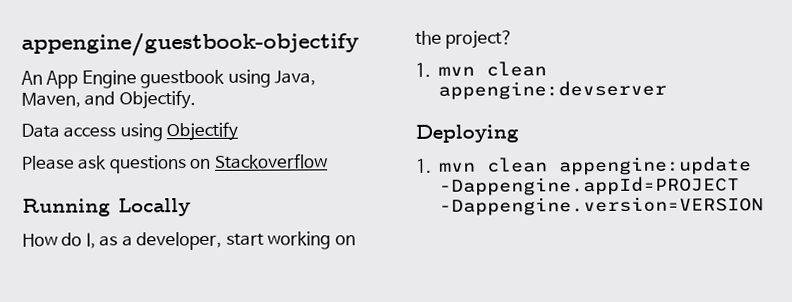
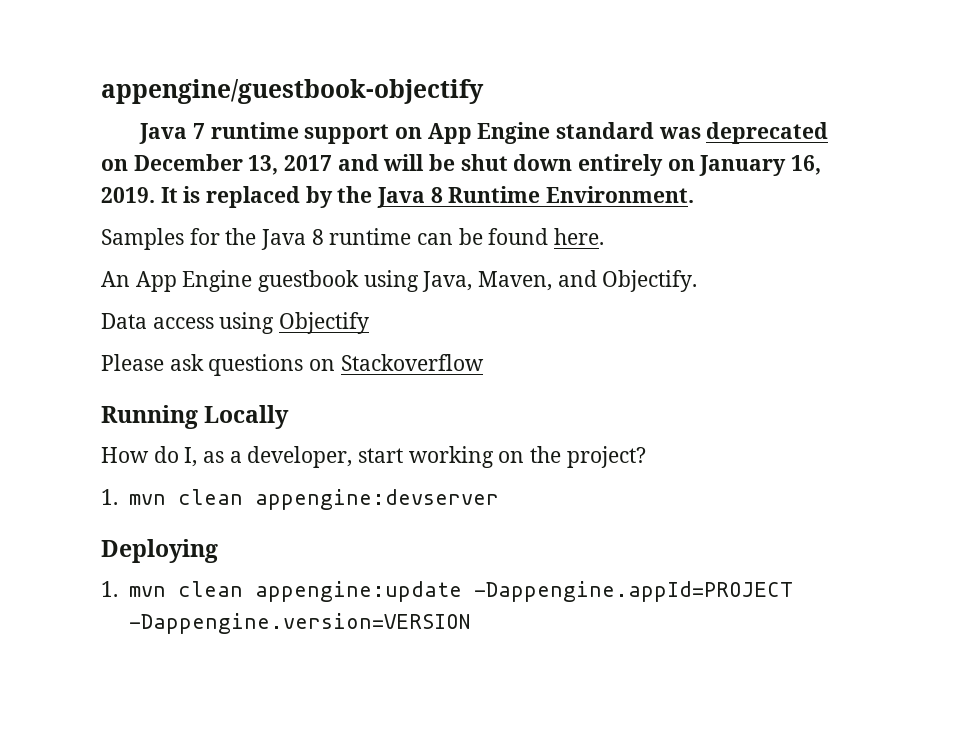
(359, 44) none -> [139,122,829,144] [101,154,822,176] [101,186,695,208] [101,228,605,250] // Java 7 runtime support on App Engine standard was deprecated on December 13, 2017 and will be shut down entirely on January 16, 2019. It is replaced by the Java 8 Runtime Environment. // Samples for the Java 8 runtime can be found here.

